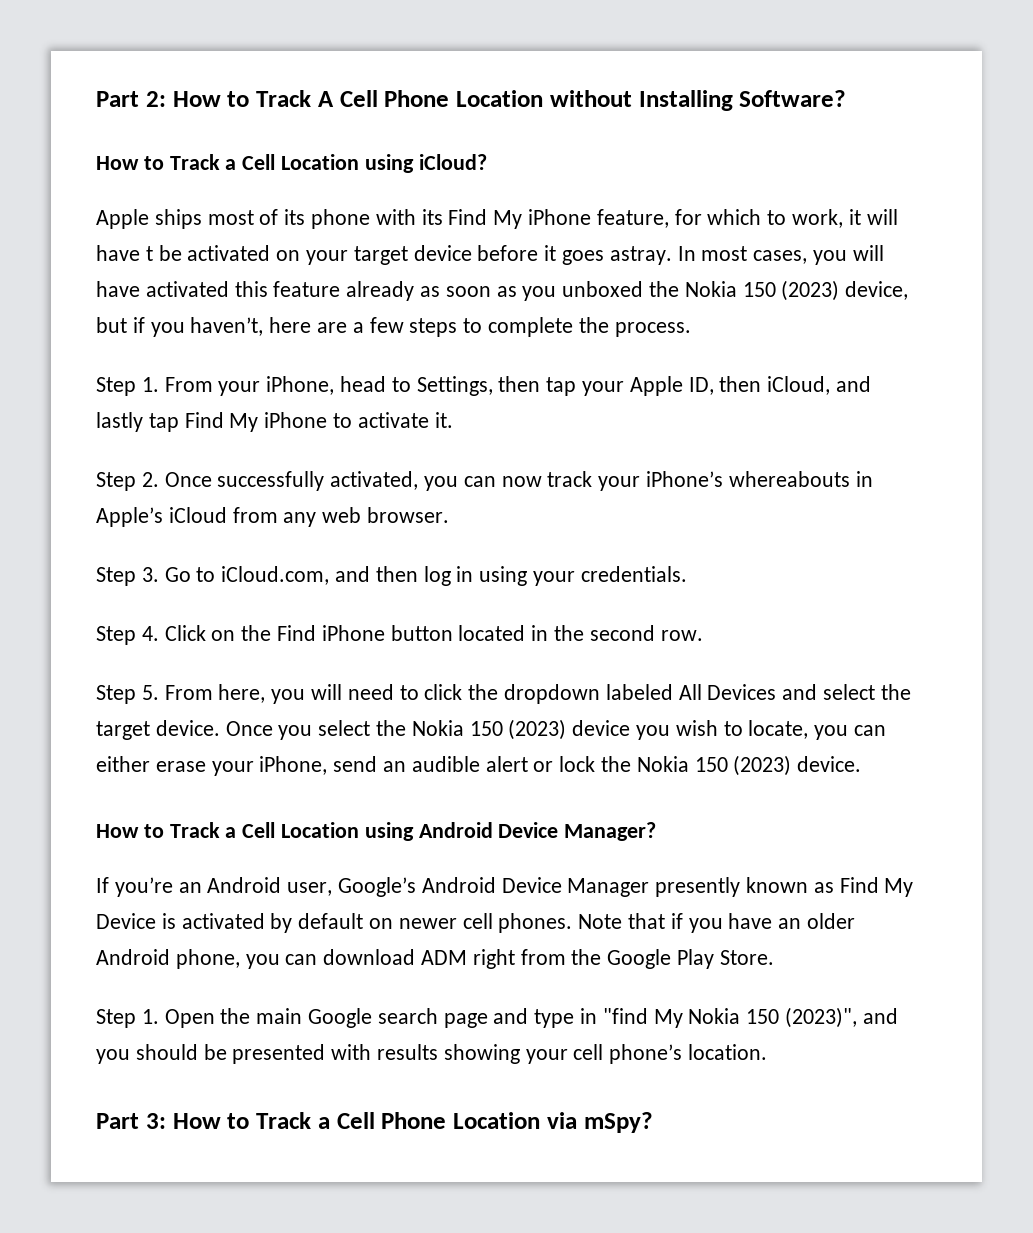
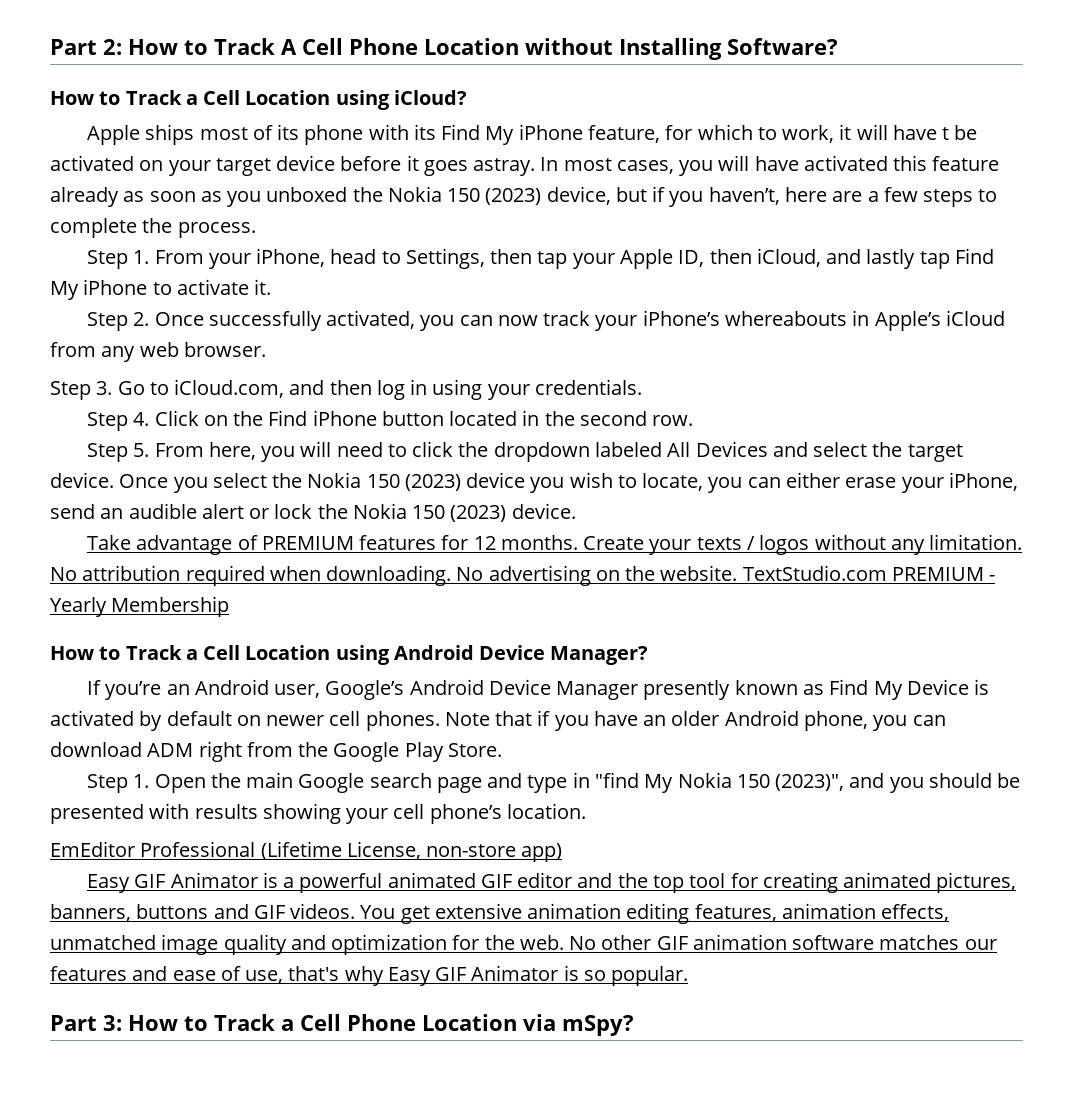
(862, 764) none -> [87,534,1023,555] [50,565,996,586] [50,596,230,617] // Take advantage of PREMIUM features for 12 months. Create your texts / logos without any limitation. No attribution required when downloading. No advertising on the website. TextStudio.com PREMIUM - Yearly Membership
(768, 1052) none -> [50,841,563,862] [87,872,1017,893] [50,903,950,924] [50,934,997,955] [50,965,689,986] // EmEditor Professional (Lifetime License, non-store app) // Easy GIF Animator is a powerful animated GIF editor and the top tool for creating animated pictures, banners, buttons and GIF videos. You get extensive animation editing features, animation effects, unmatched image quality and optimization for the web. No other GIF animation software matches our features and ease of use, that's why Easy GIF Animator is so popular.

